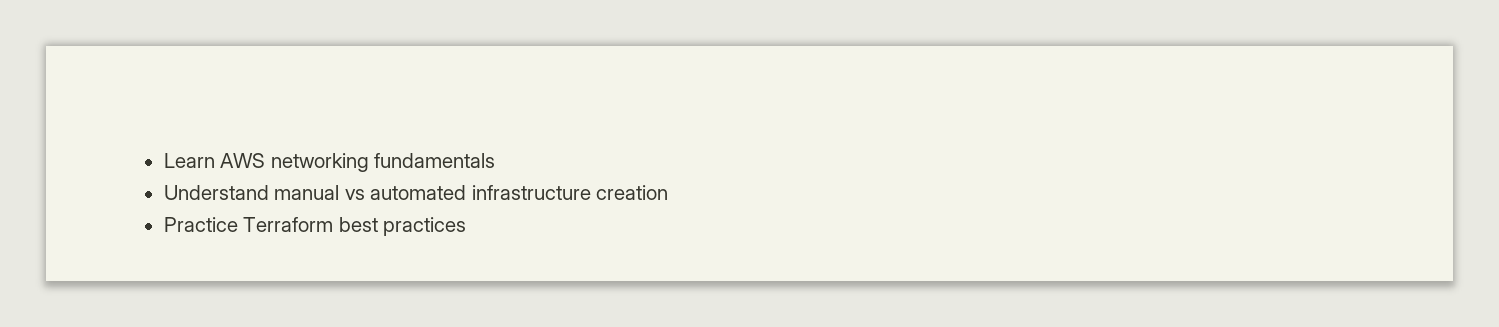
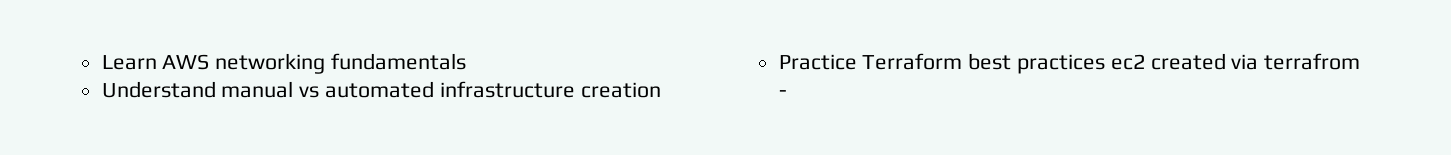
(467, 226) none -> [1110,53,1361,70] [778,90,787,97] ec2 created via terrafrom -

